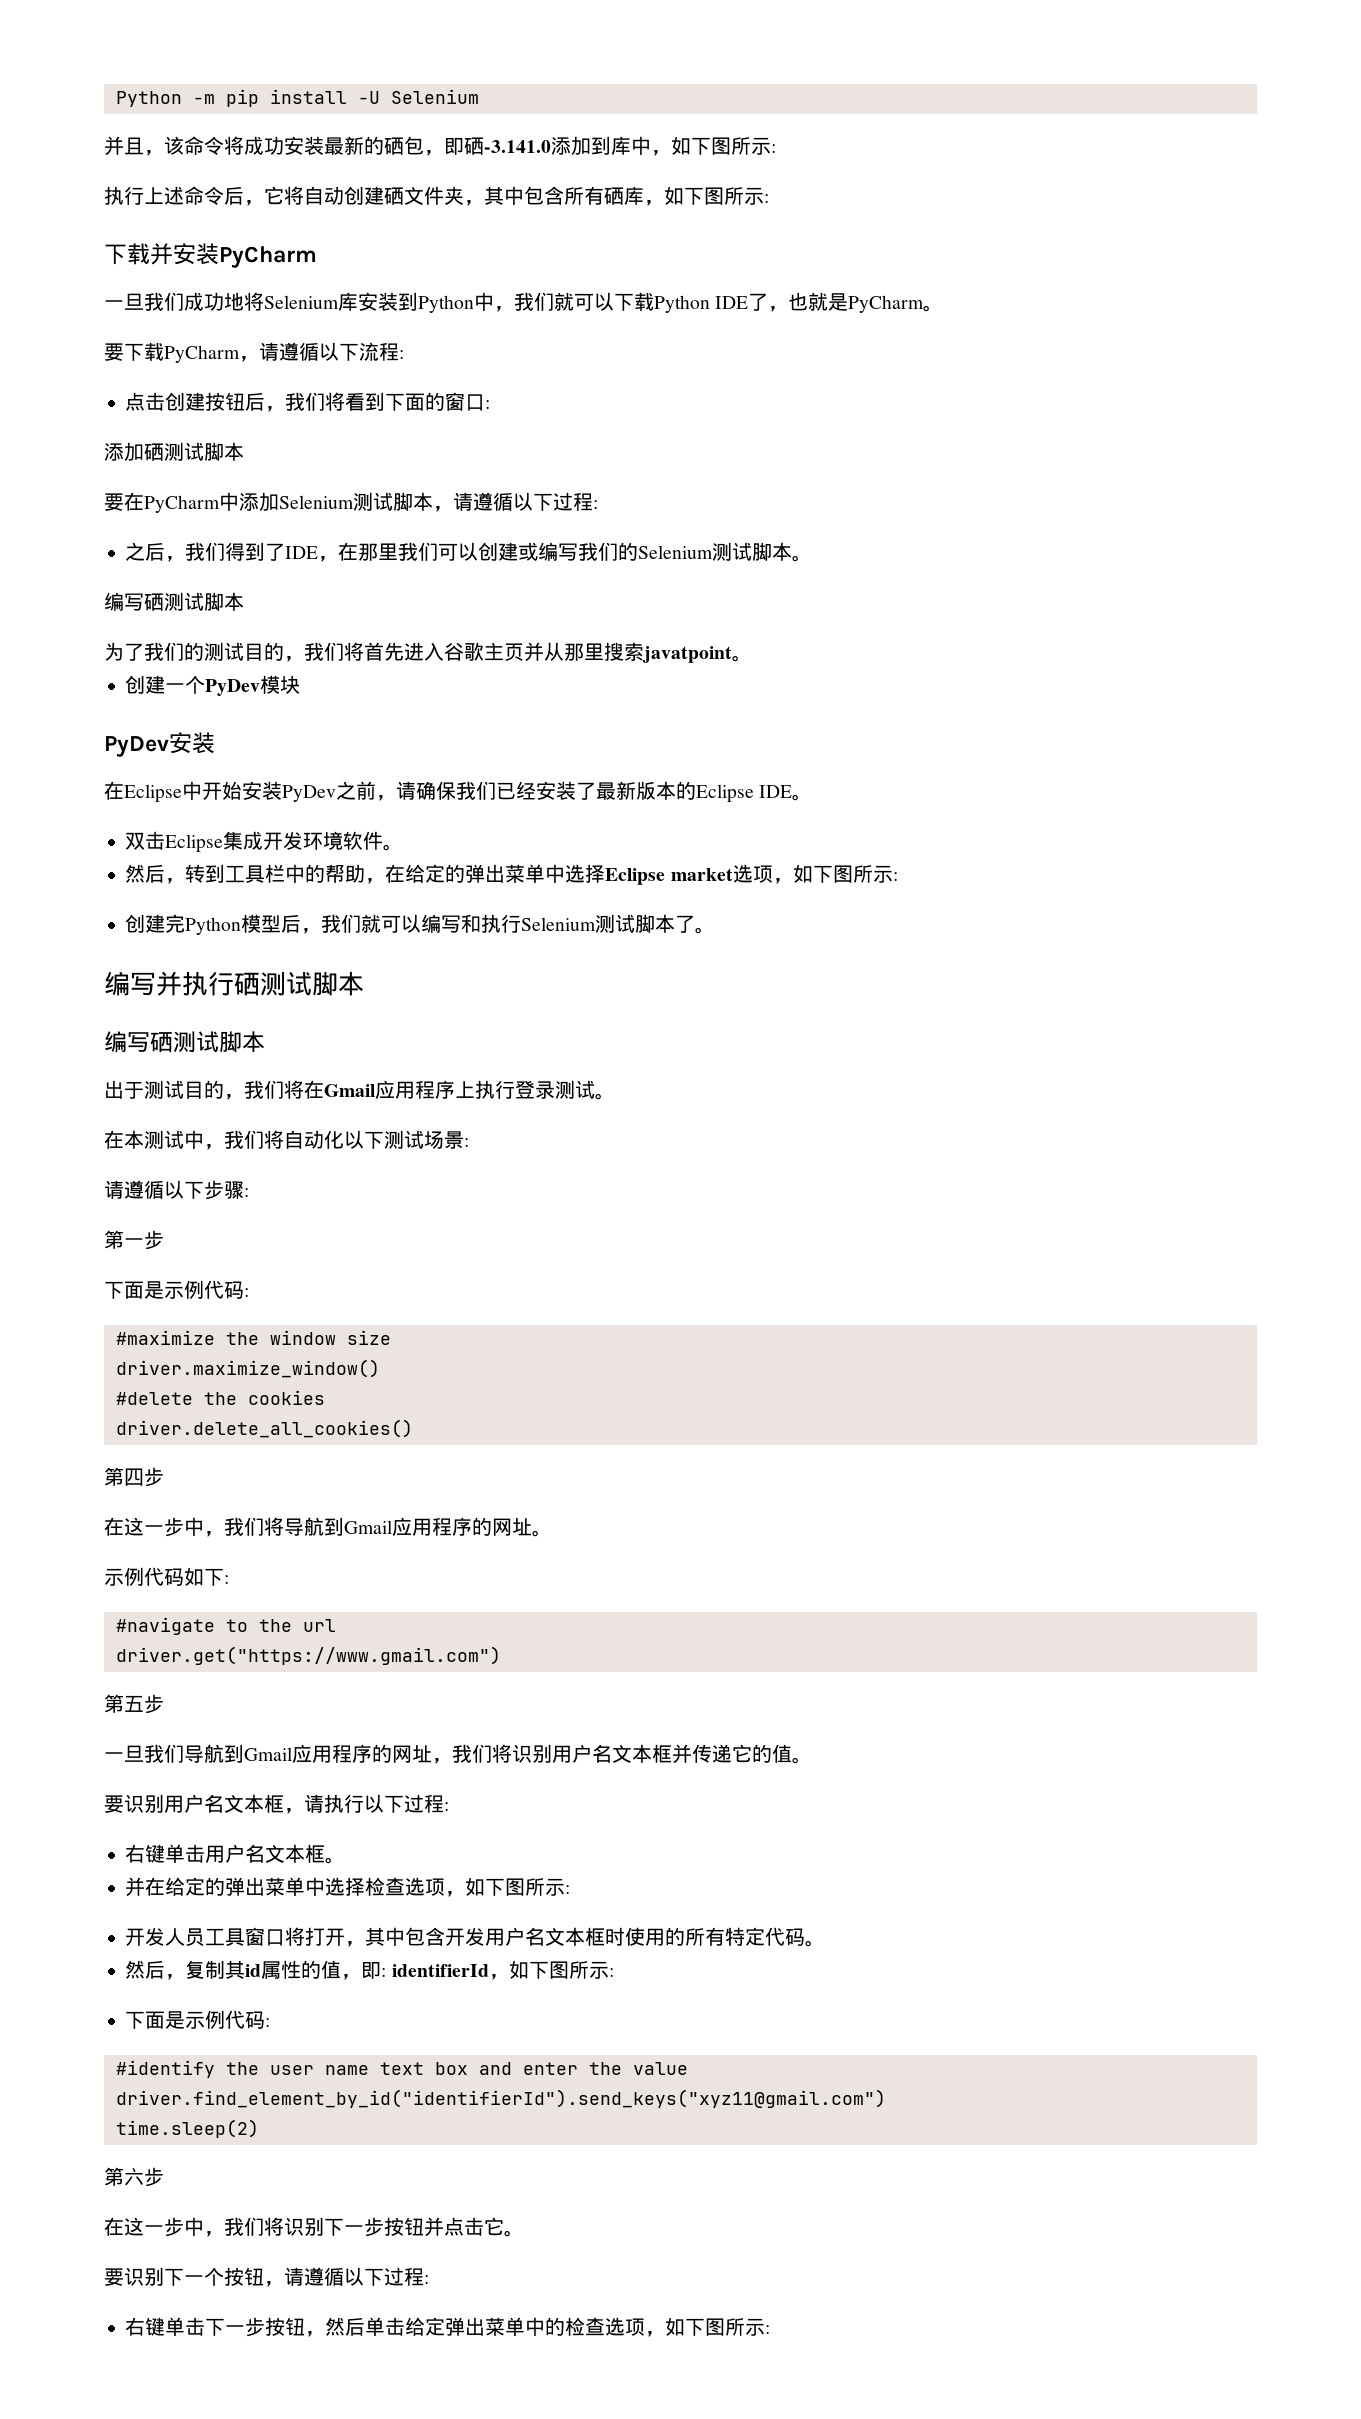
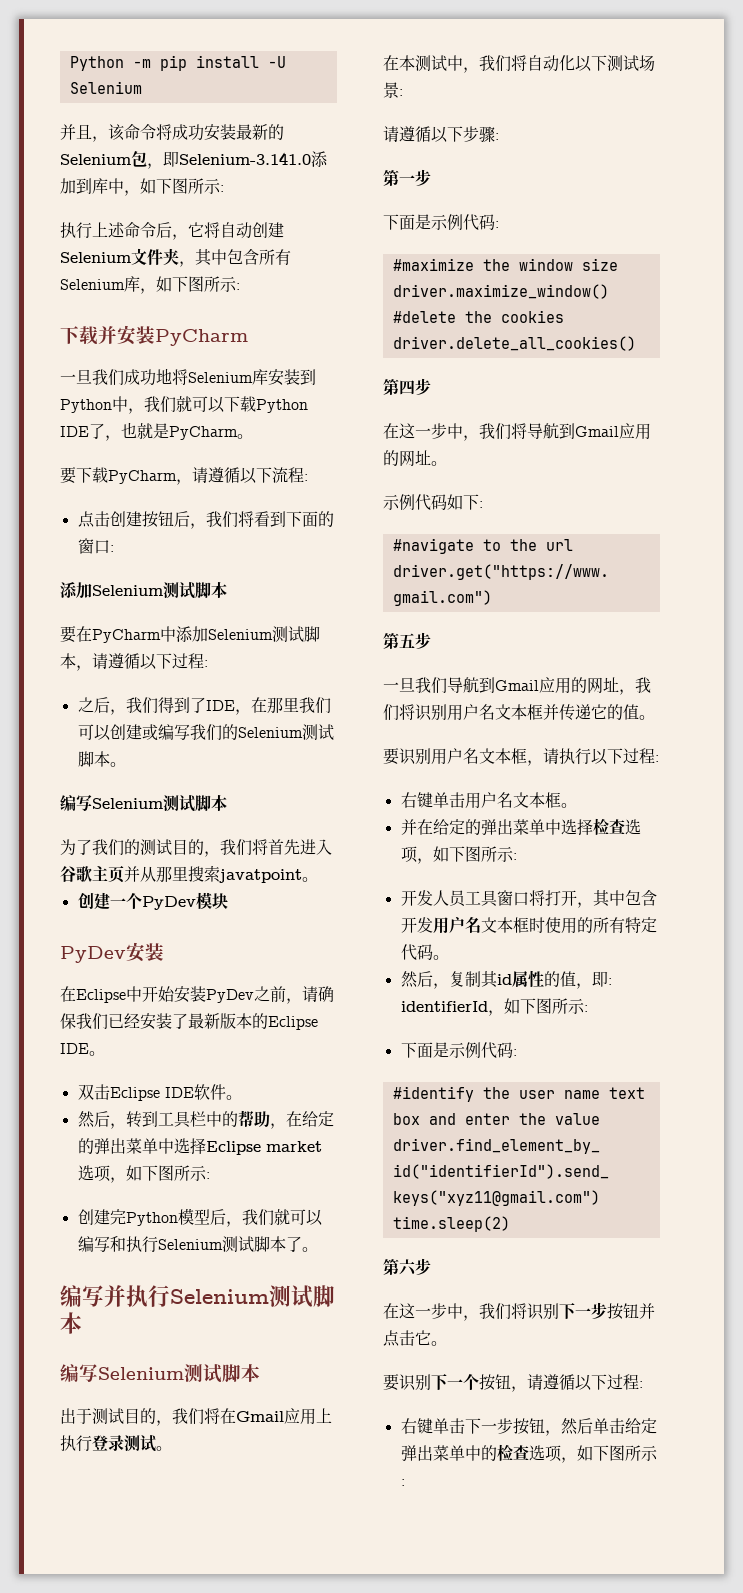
[384,136,551,156] 硒包，即硒-3.141.0 -> [60,150,311,169] Selenium包，即Selenium-3.141.0
[384,187,404,205] 硒 -> [60,252,131,263] Selenium
[604,187,624,205] 硒 -> [60,279,125,290] Selenium
[144,443,164,461] 硒 -> [92,585,163,596] Selenium
[144,593,164,611] 硒 -> [92,798,163,809] Selenium
[223,831,344,850] 集成开发环境 -> [164,1087,194,1098] IDE
[234,972,260,996] 硒 -> [170,1289,269,1304] Selenium
[150,1032,173,1053] 硒 -> [98,1367,184,1380] Selenium
[415,1080,455,1099] 程序 -> (316, 1416) none
[432,1517,472,1536] 程序 -> (651, 431) none
[332,1744,372,1763] 程序 -> (571, 685) none

